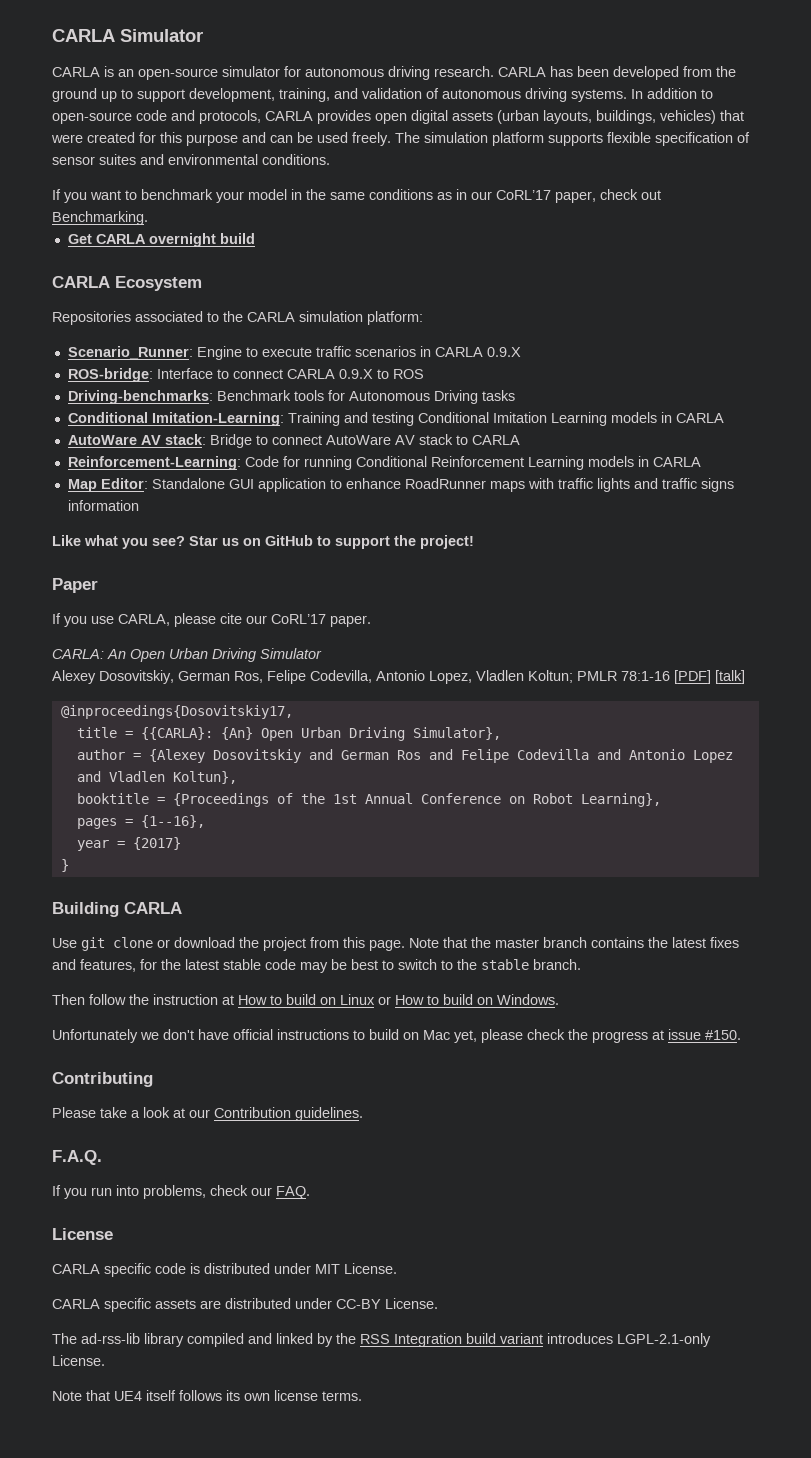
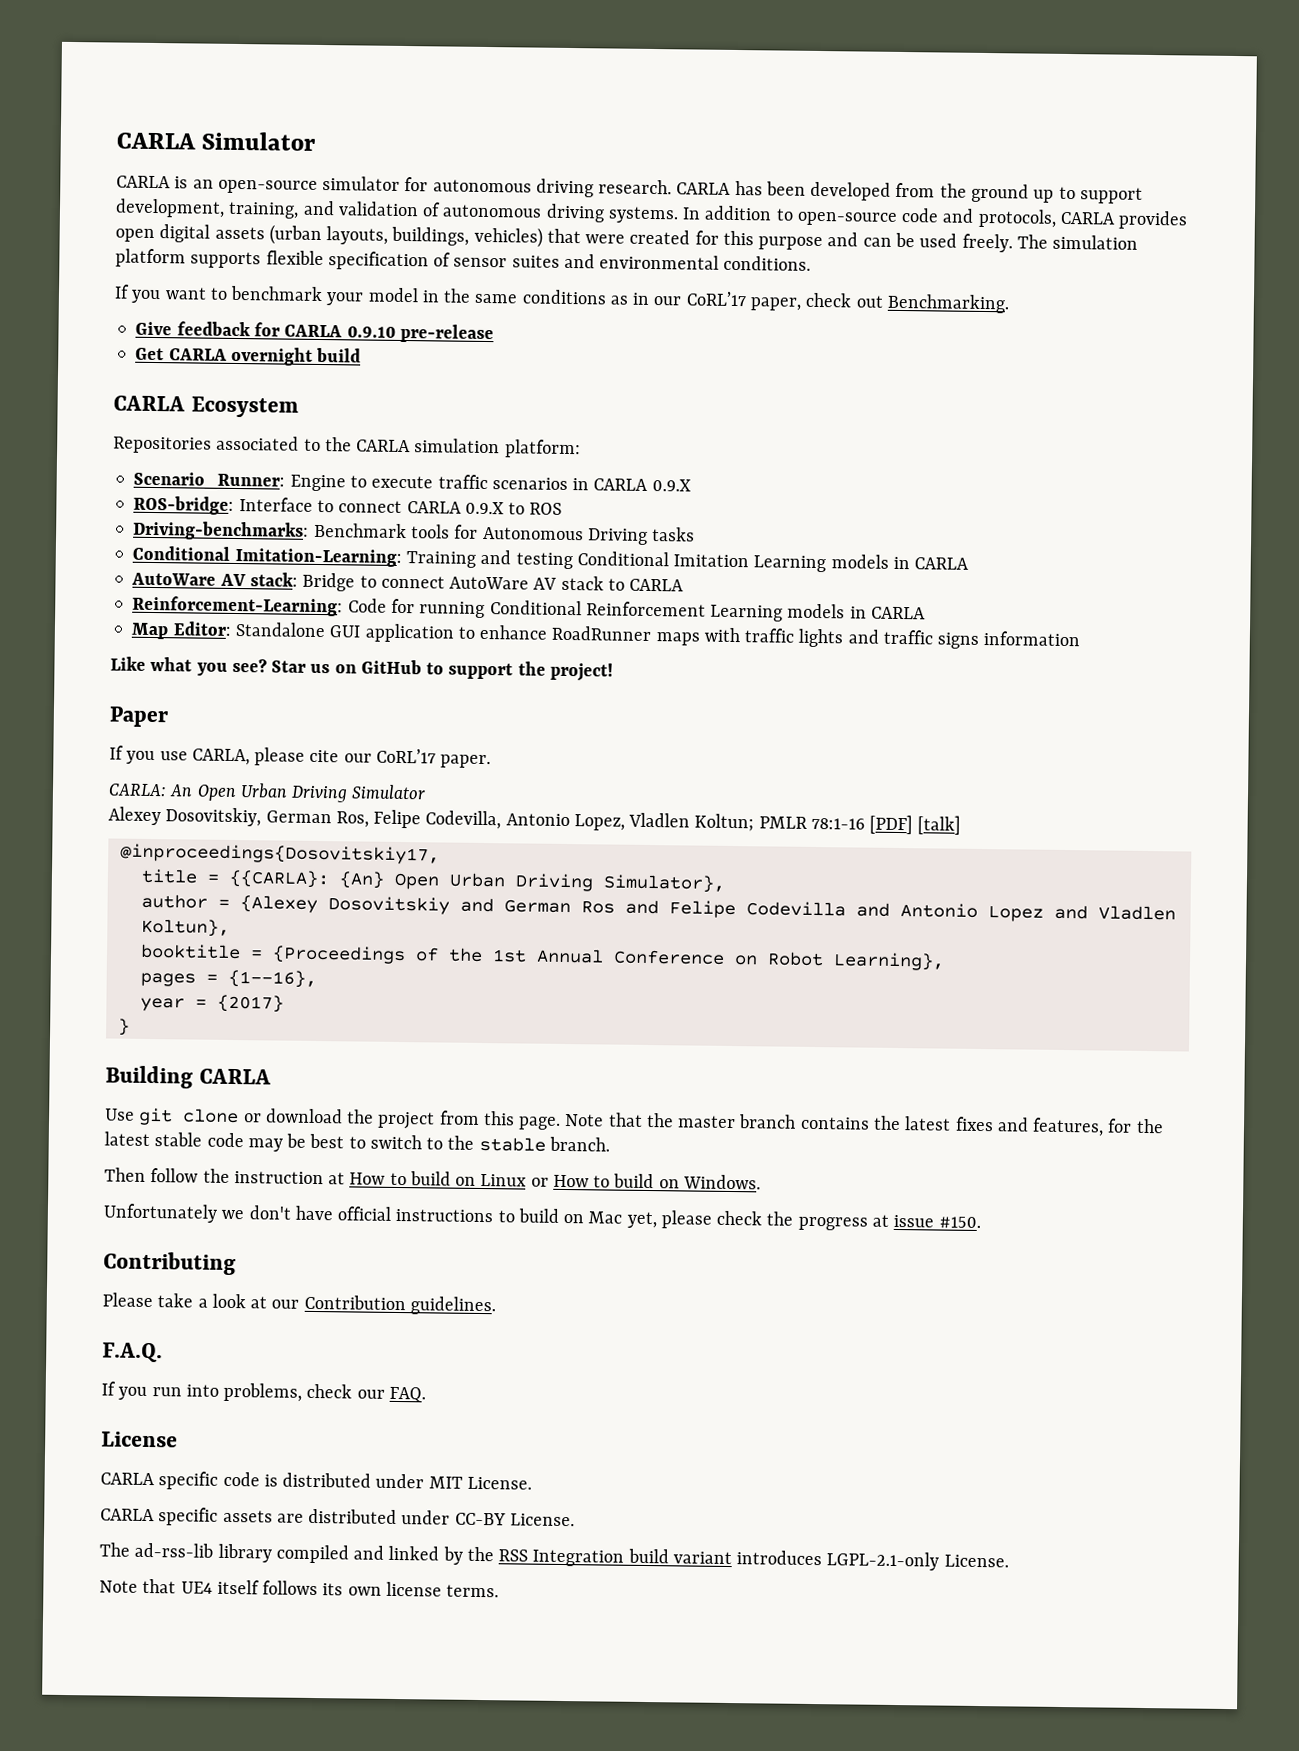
(148, 218) none -> [135,321,494,344] // Give feedback for CARLA 0.9.10 pre-release

